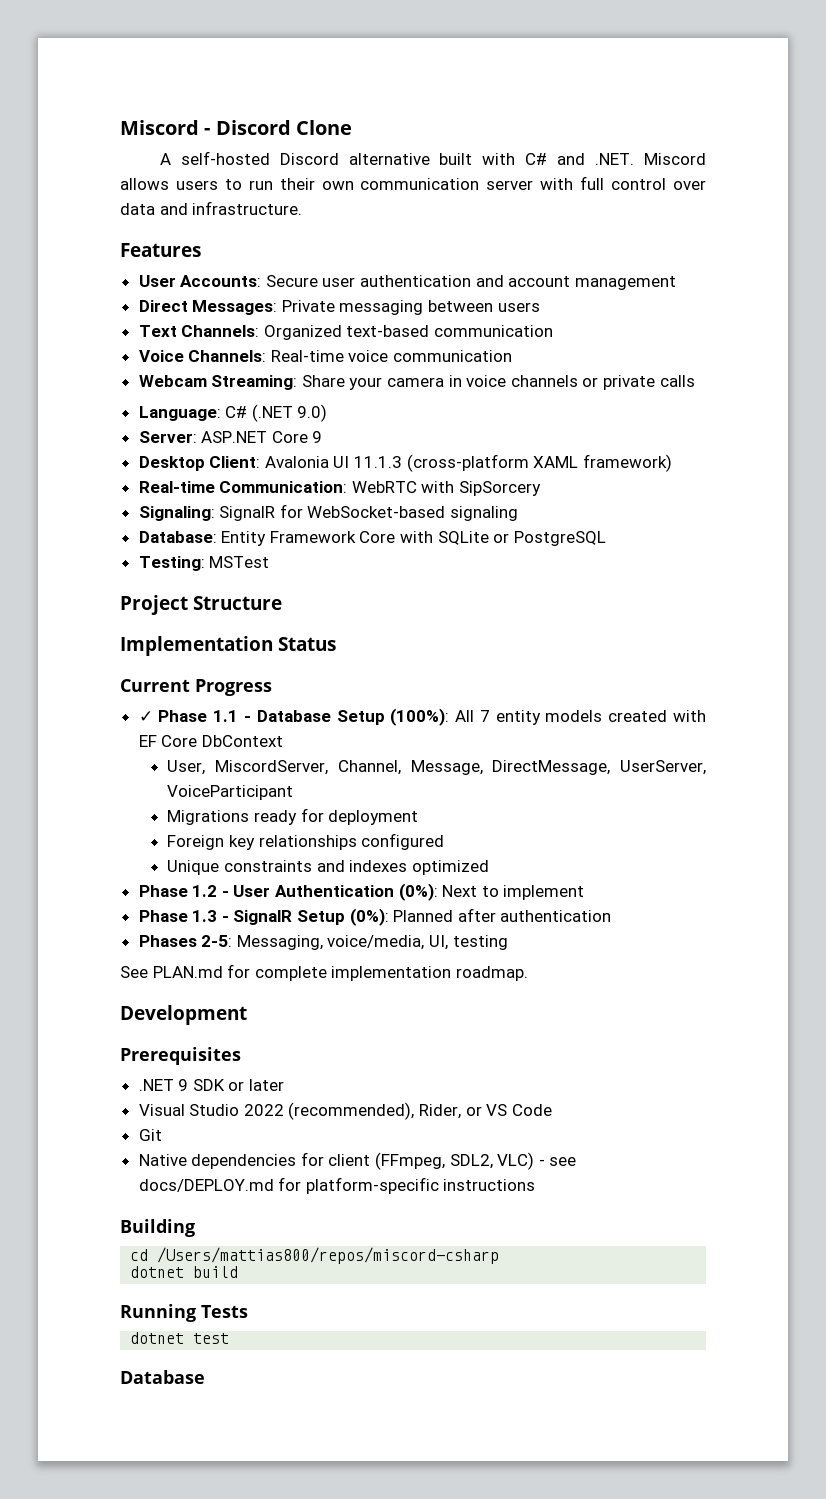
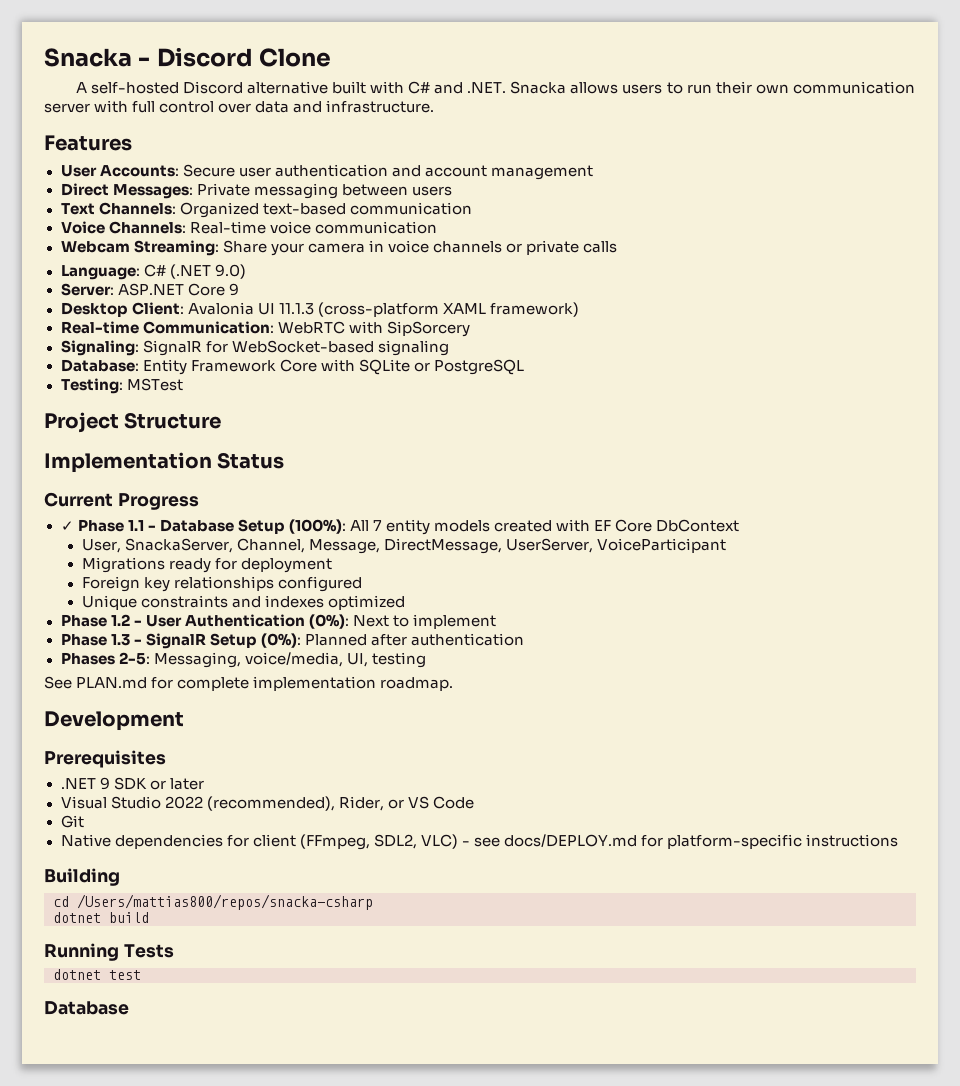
[120,120,199,135] Miscord -> [44,48,132,67] Snacka
[644,153,706,165] Miscord -> [510,81,567,94] Snacka
[215,760,329,775] MiscordServer, -> [124,538,233,553] SnackaServer,
[157,1247,500,1264] /Users/mattias800/repos/miscord-csharp -> [77,894,373,910] /Users/mattias800/repos/snacka-csharp

